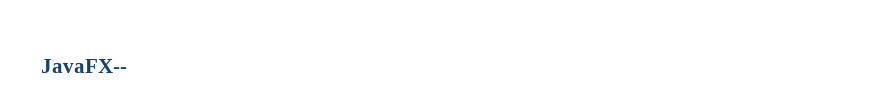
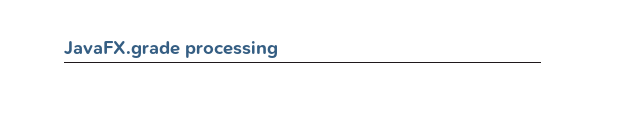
[41,59,127,73] JavaFX-- -> [64,41,278,58] JavaFX.grade processing

